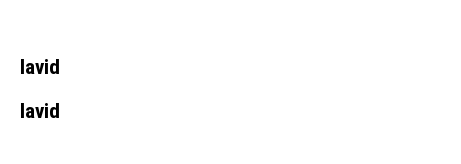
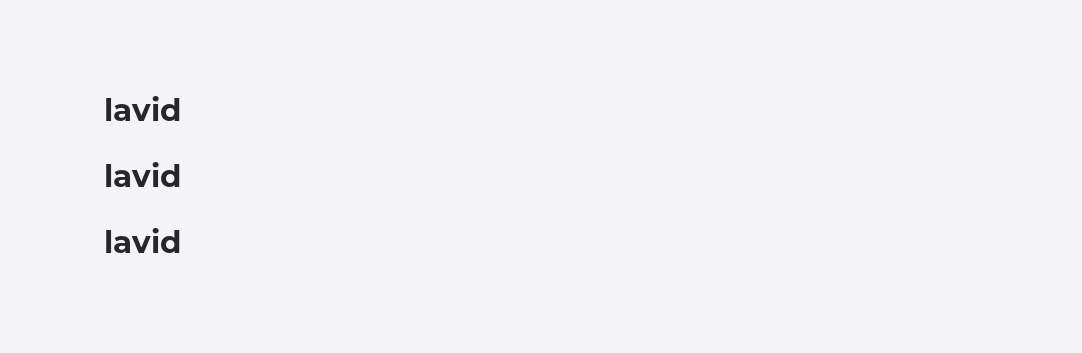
[20,59,60,74] [20,103,60,118] lavid // lavid -> [104,96,181,121] [104,162,181,187] [104,228,181,253] lavid // lavid // lavid

